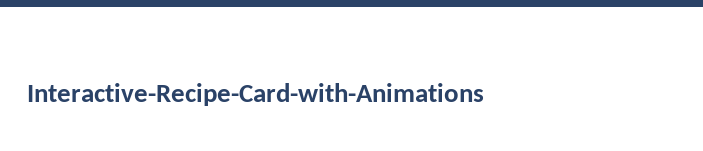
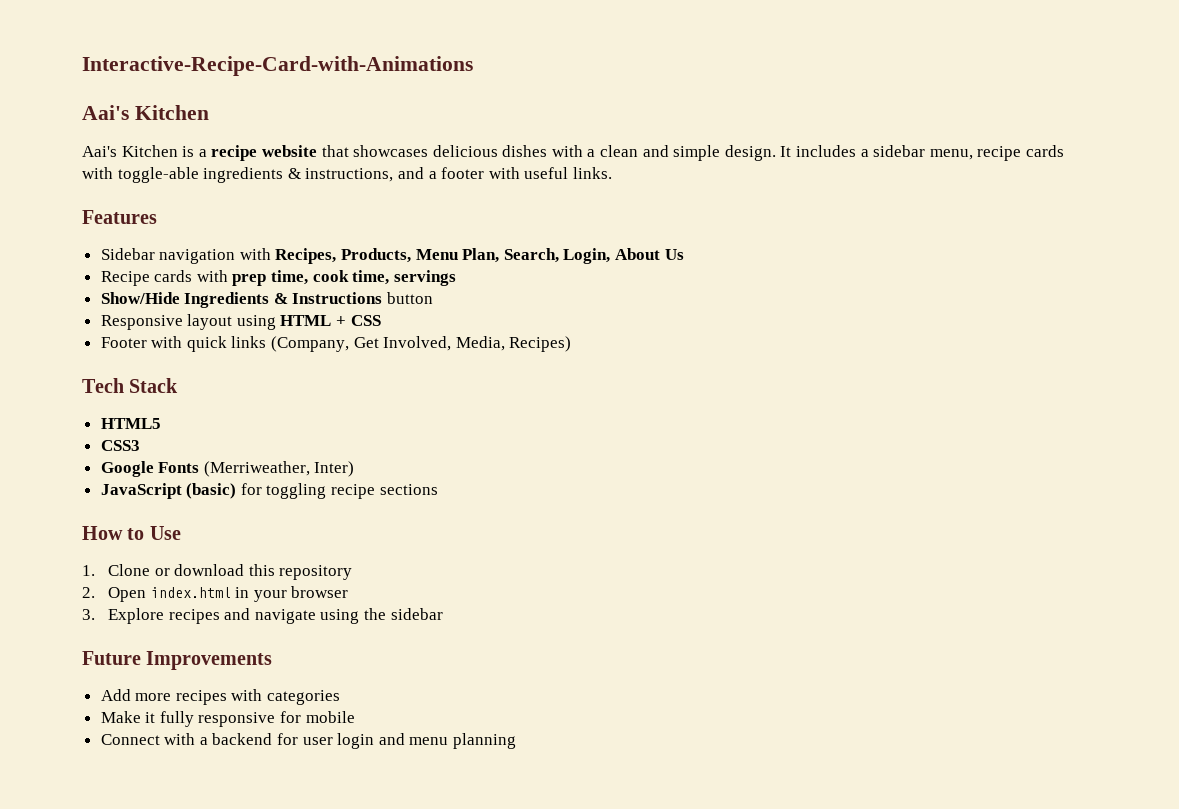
(484, 94) none -> [82,105,209,120] [82,145,1064,161] [82,167,612,183] [82,210,157,224] [100,248,684,264] [100,270,456,286] [100,292,434,308] [100,314,381,330] [100,336,572,352] [82,378,179,393] [100,418,161,429] [100,440,140,451] [100,461,355,477] [100,483,438,499] [82,526,181,540] [82,564,353,580] [82,586,349,602] [82,608,443,624] [82,651,273,670] [100,689,341,705] [100,711,355,727] [100,733,517,749] // Aai's Kitchen // Aai's Kitchen is a recipe website that showcases delicious dishes with a clean and simple design. It includes a sidebar menu, recipe cards with toggle-able ingredients & instructions, and a footer with useful links. // Features // Sidebar navigation with Recipes, Products, Menu Plan, Search, Login, About Us // Recipe cards with prep time, cook time, servings // Show/Hide Ingredients & Instructions button // Responsive layout using HTML + CSS // Footer with quick links (Company, Get Involved, Media, Recipes) // Tech Stack // HTML5 // CSS3 // Google Fonts (Merriweather, Inter) // JavaScript (basic) for toggling recipe sections // How to Use // 1. Clone or download this repository // 2. Open index.html in your browser // 3. Explore recipes and navigate using the sidebar // Future Improvements // Add more recipes with categories // Make it fully responsive for mobile // Connect with a backend for user login and menu planning

